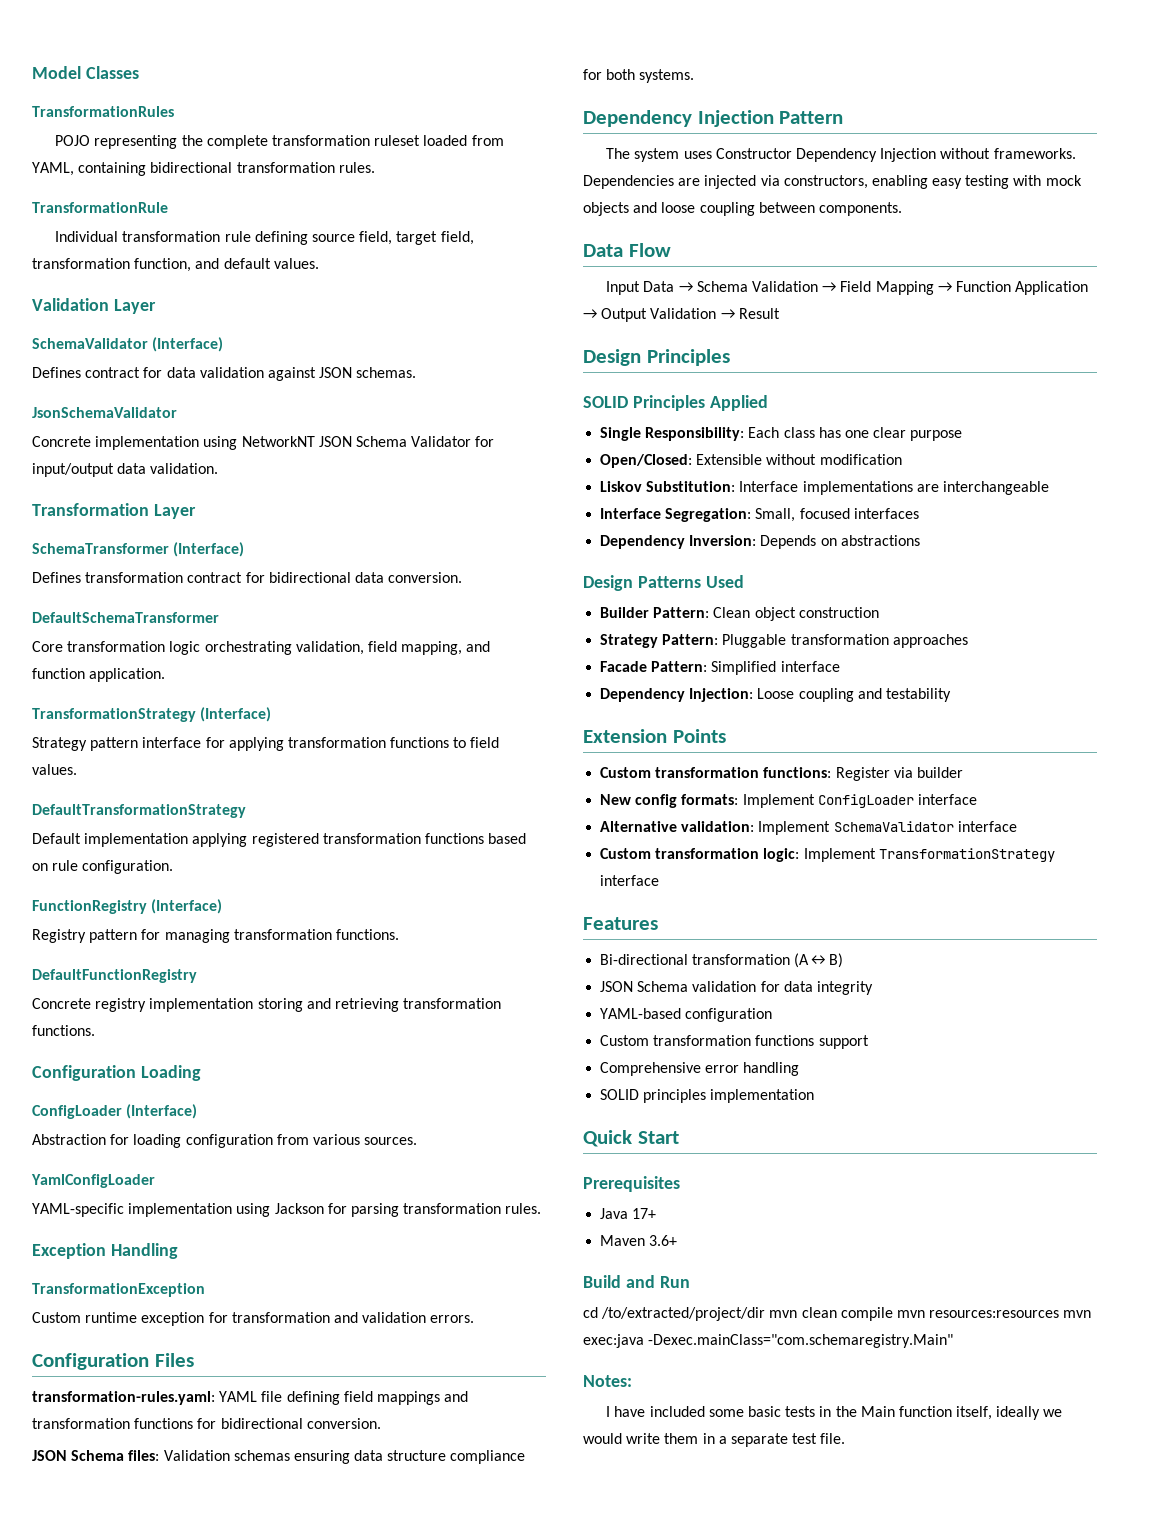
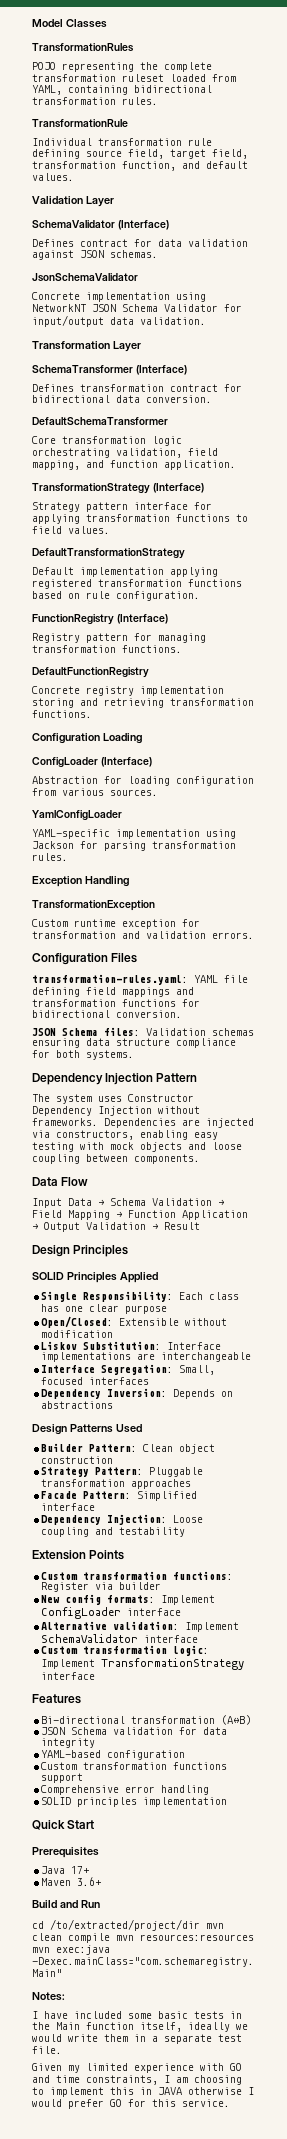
(846, 1438) none -> [32,2063,242,2073] [32,2075,242,2085] [32,2087,254,2097] [32,2099,230,2109] // Given my limited experience with GO and time constraints, I am choosing to implement this in JAVA otherwise I would prefer GO for this service.

